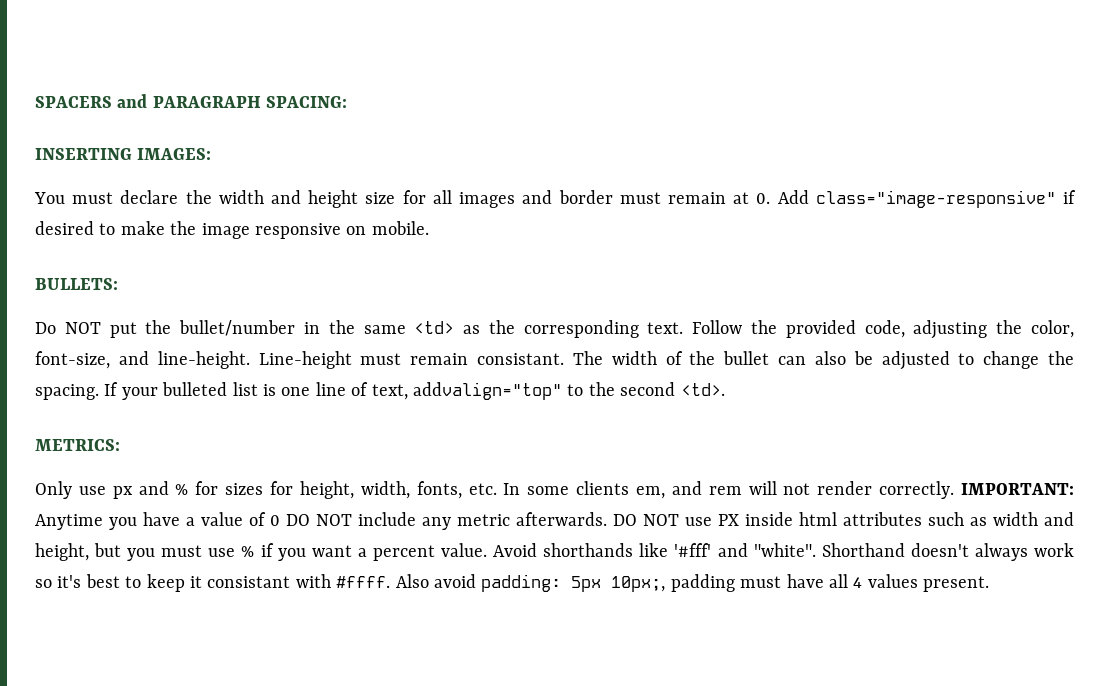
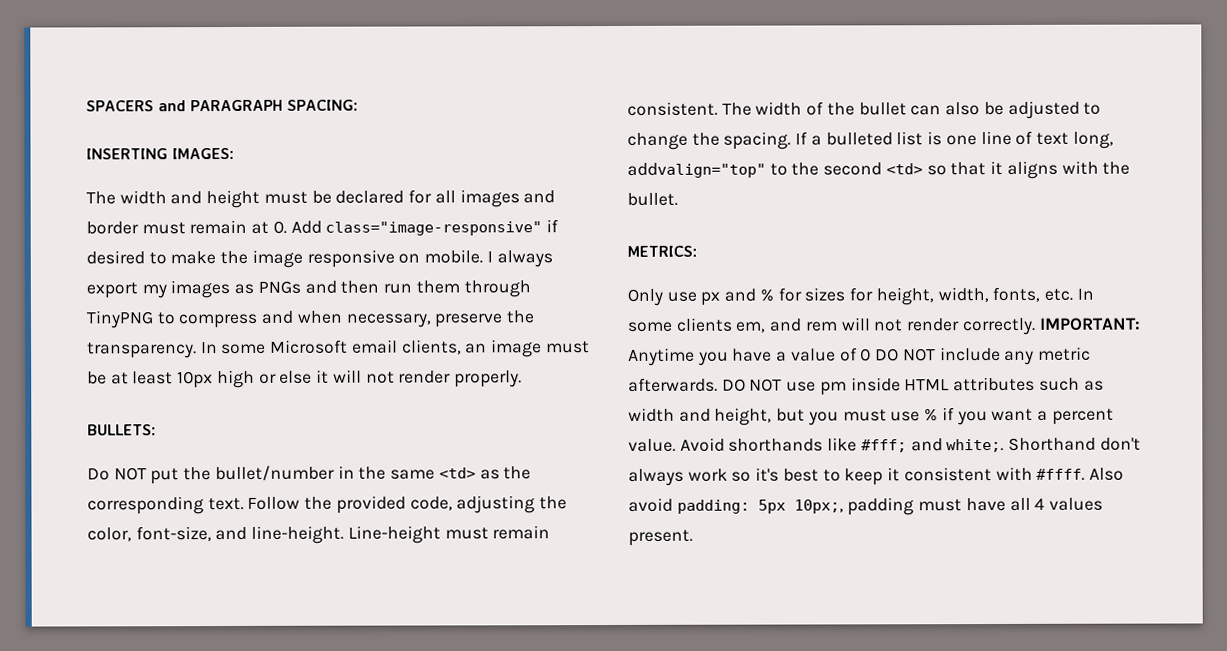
[34,190,396,208] You must declare the width and height size -> [86,189,405,209] The width and height must be declared
(429, 228) none -> [486,250,553,268] [86,280,531,299] [86,310,535,329] [87,339,590,359] [87,369,522,389] I always export my images as PNGs and then run them through TinyPNG to compress and when necessary, preserve the transparency. In some Microsoft email clients, an image must be at least 10px high or else it will not render properly.
[476,353,564,365] consistant. -> [627,101,718,116] consistent.
[121,387,158,400] your -> [810,135,822,146] a
[371,384,408,400] text, -> [1035,131,1114,149] text long,
[680,383,725,396] <td>. -> [885,160,1131,179] [627,192,678,206] <td> so that it aligns with the bullet.
[718,512,837,526] PX inside html -> [819,377,951,396] pm inside HTML
[674,543,969,557] '#fff' and "white". Shorthand doesn't -> [860,437,1141,453] #fff; and white;. Shorthand don't
[207,576,291,588] consistant -> [903,467,992,482] consistent

